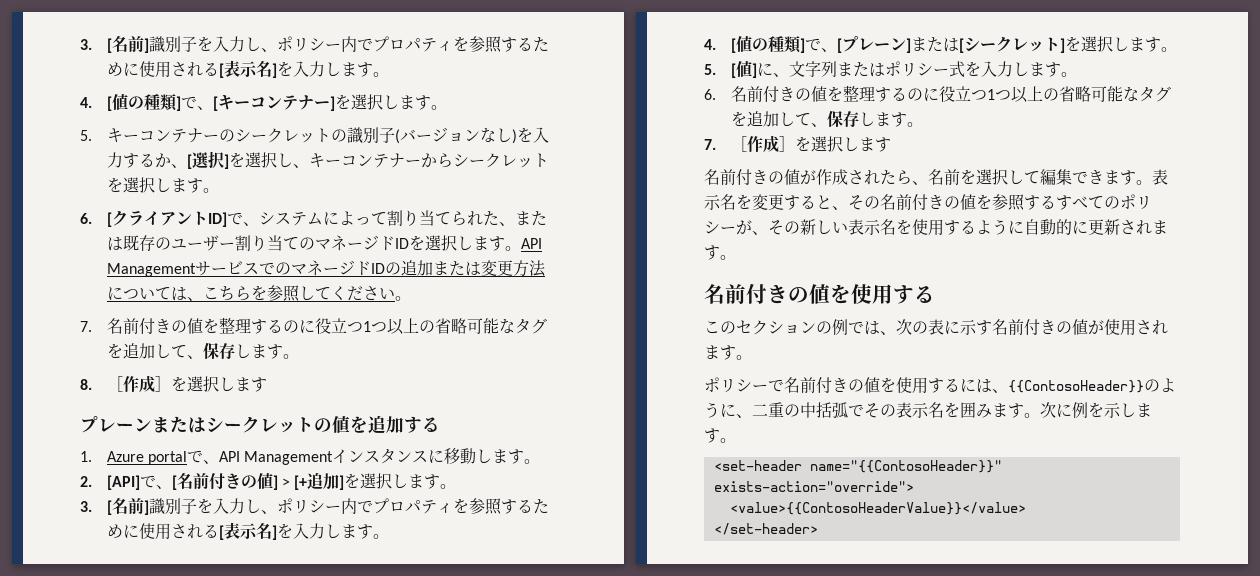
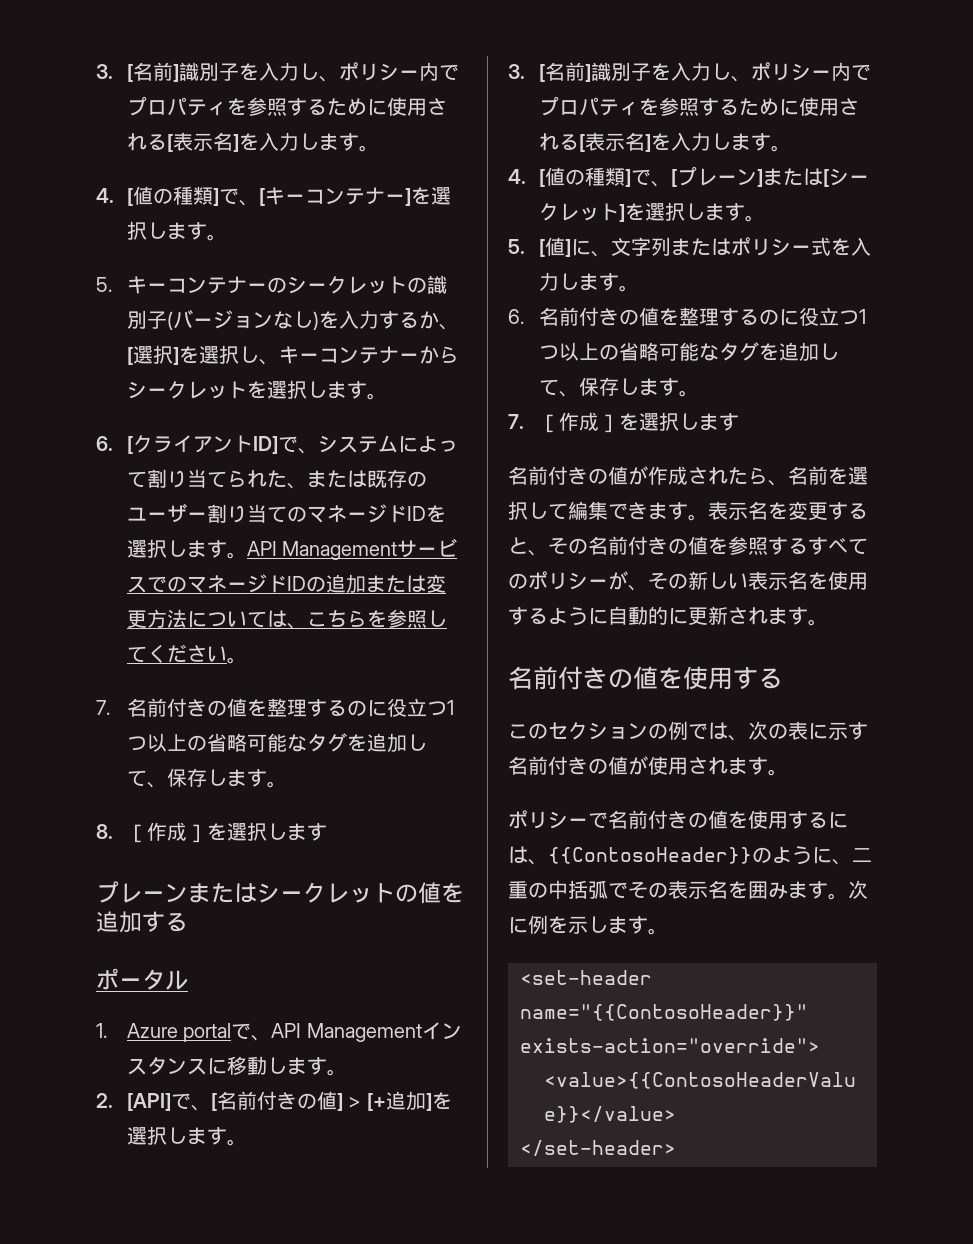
(440, 424) none -> [96,968,188,990] // ポータル

